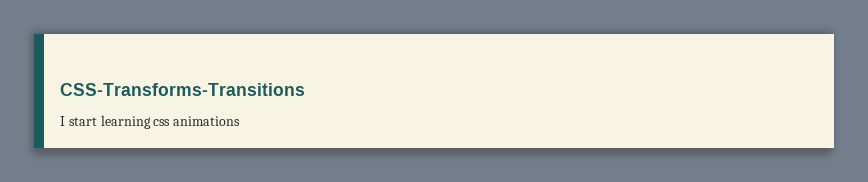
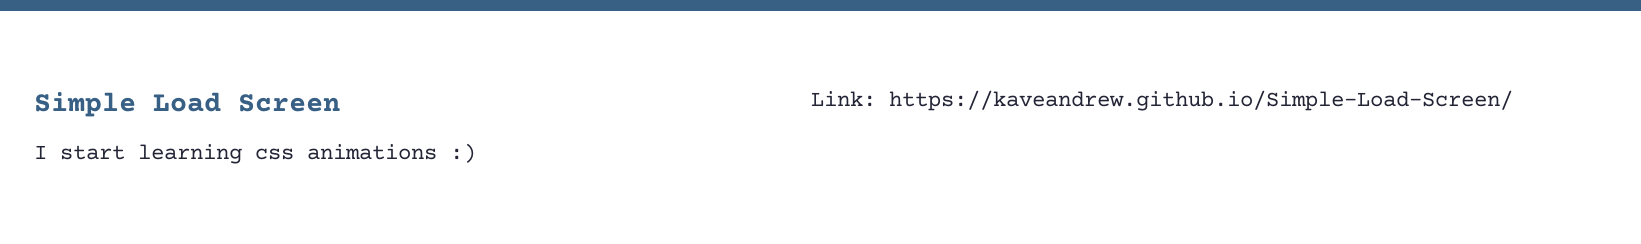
[60,83,305,96] CSS-Transforms-Transitions -> [34,92,340,117] Simple Load Screen
(241, 121) none -> [450,143,476,163] [811,90,1513,111] :) // Link: https://kaveandrew.github.io/Simple-Load-Screen/

